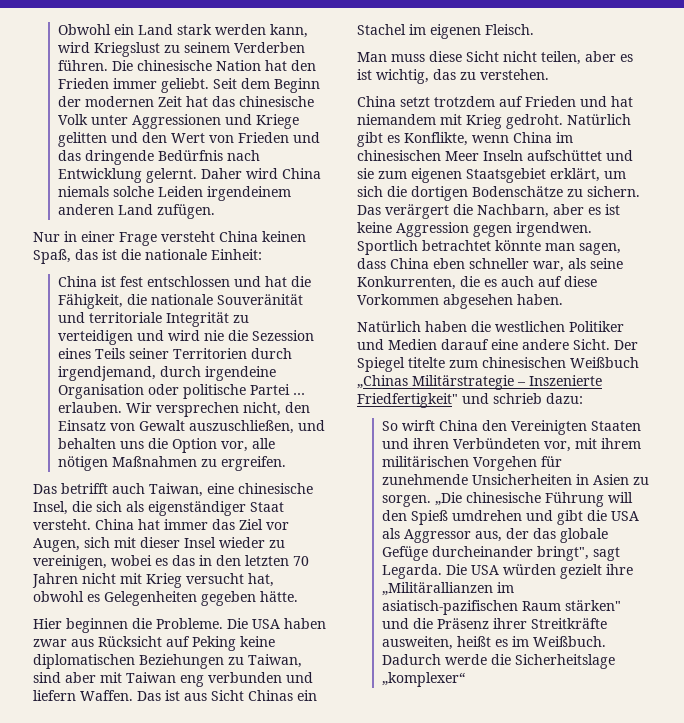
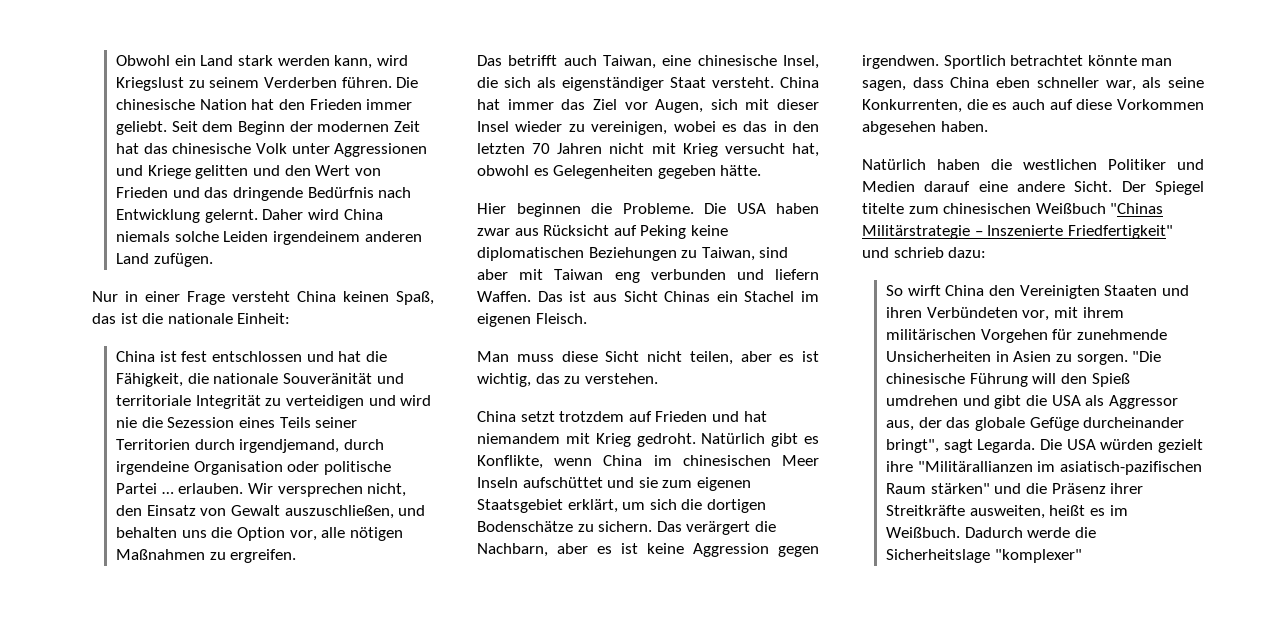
[357,375,408,389] „Chinas -> [1110,203,1164,214] "Chinas
[435,492,463,506] „Die -> [1132,351,1162,362] "Die
[382,582,494,596] „Militärallianzen -> [917,461,1033,472] "Militärallianzen
[382,672,466,687] „komplexer“ -> [994,549,1082,563] "komplexer"

